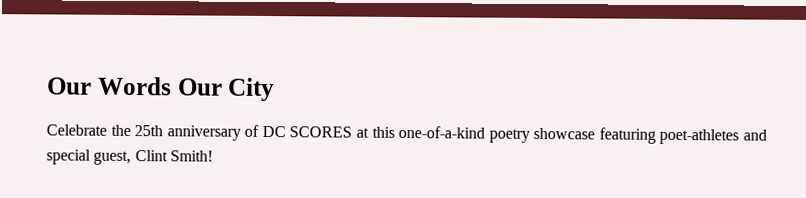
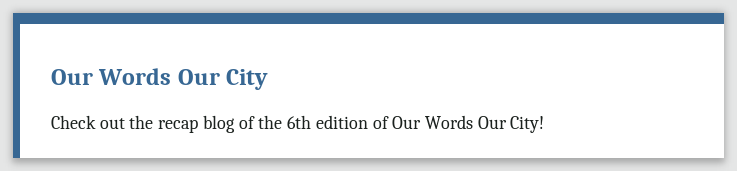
[46,124,767,145] [46,149,213,166] Celebrate the 25th anniversary of DC SCORES at this one-of-a-kind poetry showcase featuring poet-athletes and special guest, Clint Smith! -> [51,115,545,133] Check out the recap blog of the 6th edition of Our Words Our City!

